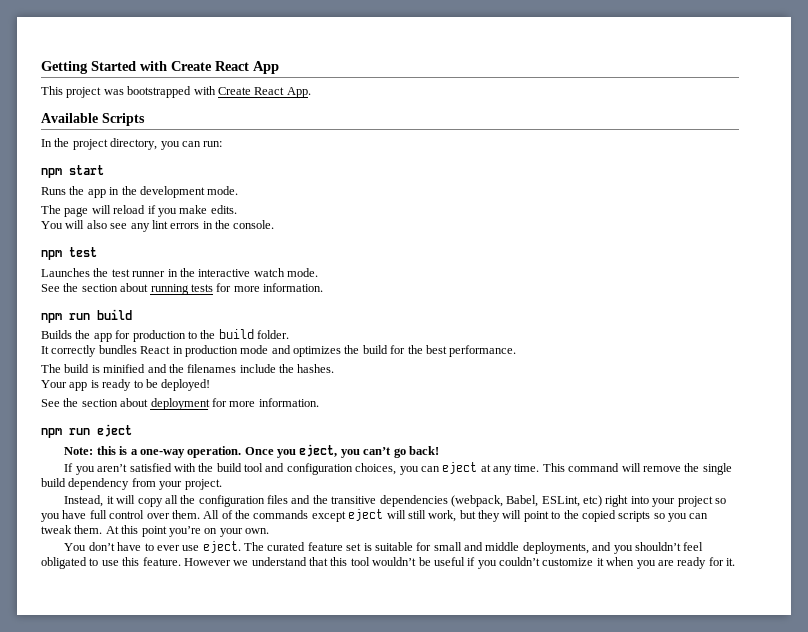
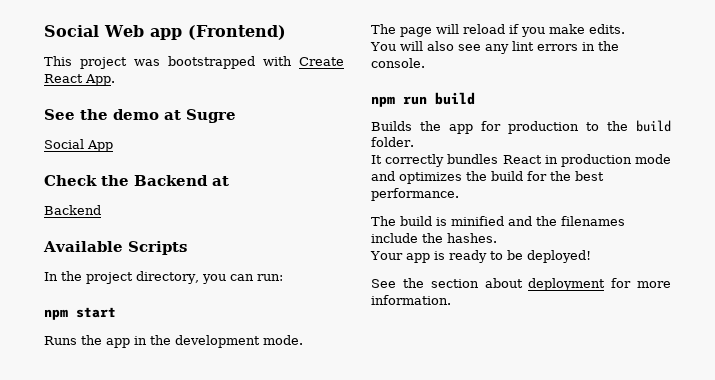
[41,61,279,74] Getting Started with Create React App -> [44,25,286,40] Social Web app (Frontend)
(311, 92) none -> [44,109,236,123] [44,139,113,152] [44,175,229,186] [44,205,101,215] // See the demo at Sugre // Social App // Check the Backend at // Backend
[41,247,97,260] [41,268,318,277] [41,283,323,295] // npm test // Launches the test runner in the interactive watch mode. // See the section about running tests for more information. -> (425, 63) none
[41,424,132,438] [64,444,439,458] [64,462,732,475] [41,478,222,490] [64,495,726,507] [41,509,709,522] [41,525,269,537] [64,541,704,554] [41,557,735,569] // npm run eject // Note: this is a one-way operation. Once you eject, you can’t go back! // If you aren’t satisfied with the build tool and configuration choices, you can eject at any time. This command will remove the single build dependency from your project. // Instead, it will copy all the configuration files and the transitive dependencies (webpack, Babel, ESLint, etc) right into your project so you have full control over them. All of the commands except eject will still work, but they will point to the copied scripts so you can tweak them. At this point you’re on your own. // You don’t have to ever use eject. The curated feature set is suitable for small and middle deployments, and you shouldn’t feel obligated to use this feature. However we understand that this tool wouldn’t be useful if you couldn’t customize it when you are ready for it. -> (451, 300) none

